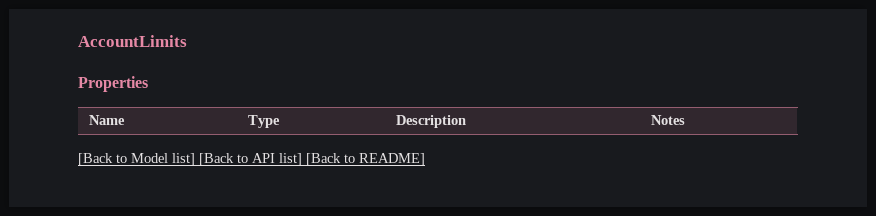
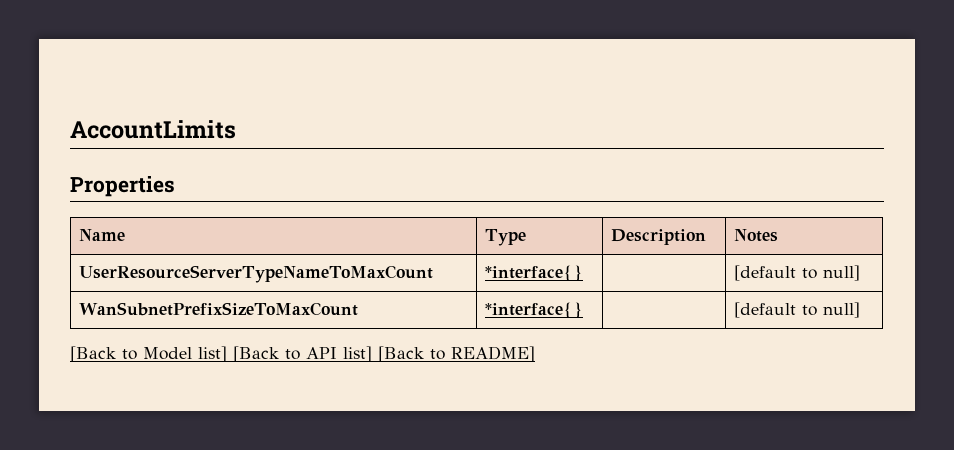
(685, 120) none -> [78,265,434,283] [484,265,583,282] [733,265,860,281] [78,302,359,316] [484,302,583,319] [733,302,860,318] // UserResourceServerTypeNameToMaxCount | *interface{} | | [default to null] // WanSubnetPrefixSizeToMaxCount | *interface{} | | [default to null]

